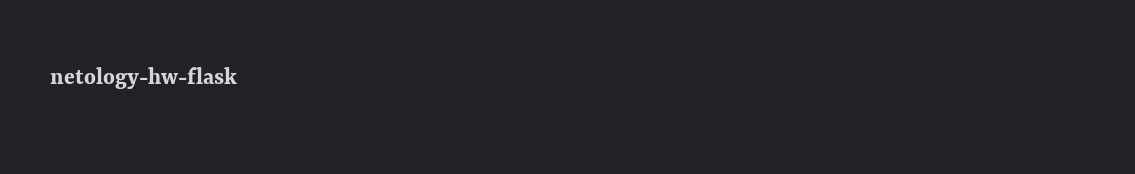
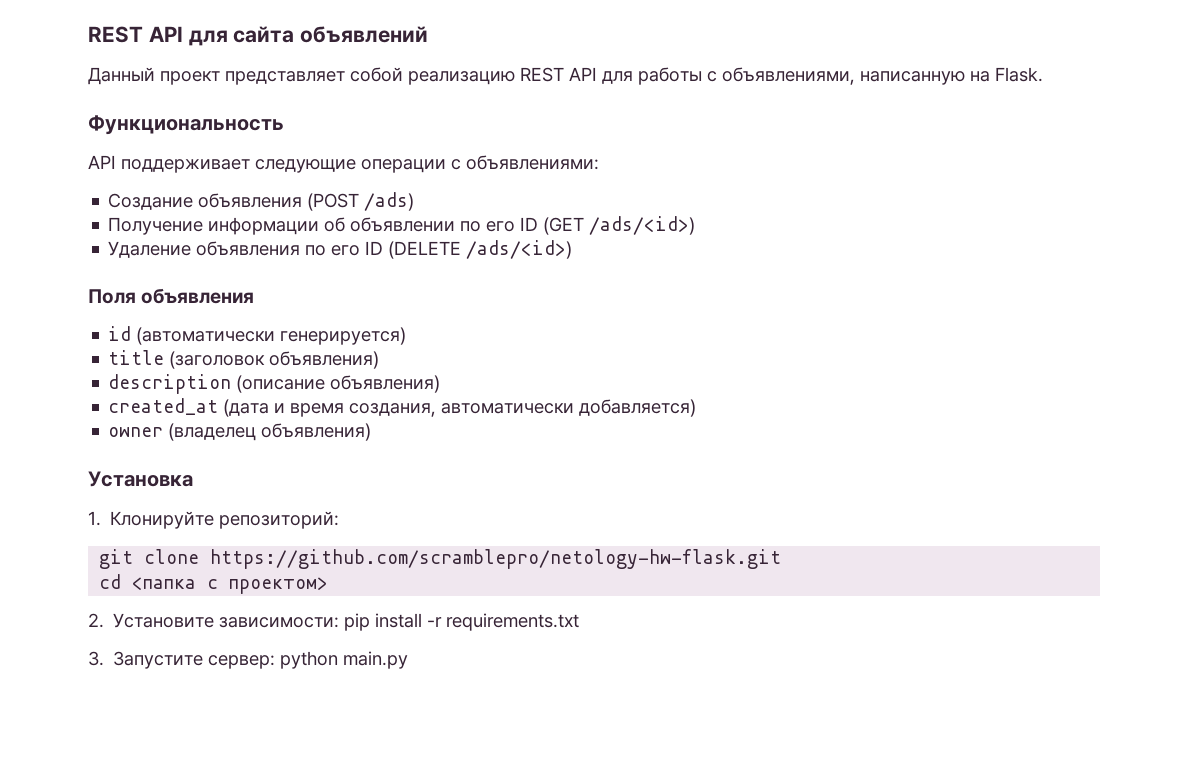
[50,67,237,89] netology-hw-flask -> [88,26,429,46] [88,67,1043,85] [88,115,284,135] [88,155,599,173] [108,192,415,211] [108,216,696,235] [108,240,573,259] [88,288,255,304] [108,326,407,345] [108,350,380,369] [108,374,441,394] [108,398,697,417] [108,423,372,441] [88,471,193,487] [88,511,340,529] [99,549,782,569] [99,574,329,594] [88,613,580,631] [88,651,409,669] REST API для сайта объявлений // Данный проект представляет собой реализацию REST API для работы с объявлениями, написанную на Flask. // Функциональность // API поддерживает следующие операции с объявлениями: // Создание объявления (POST /ads) // Получение информации об объявлении по его ID (GET /ads/<id>) // Удаление объявления по его ID (DELETE /ads/<id>) // Поля объявления // id (автоматически генерируется) // title (заголовок объявления) // description (описание объявления) // created_at (дата и время создания, автоматически добавляется) // owner (владелец объявления) // Установка // 1. Клонируйте репозиторий: // git clone https://github.com/scramblepro/netology-hw-flask.git // cd <папка с проектом> // 2. Установите зависимости: pip install -r requirements.txt // 3. Запустите сервер: python main.py

